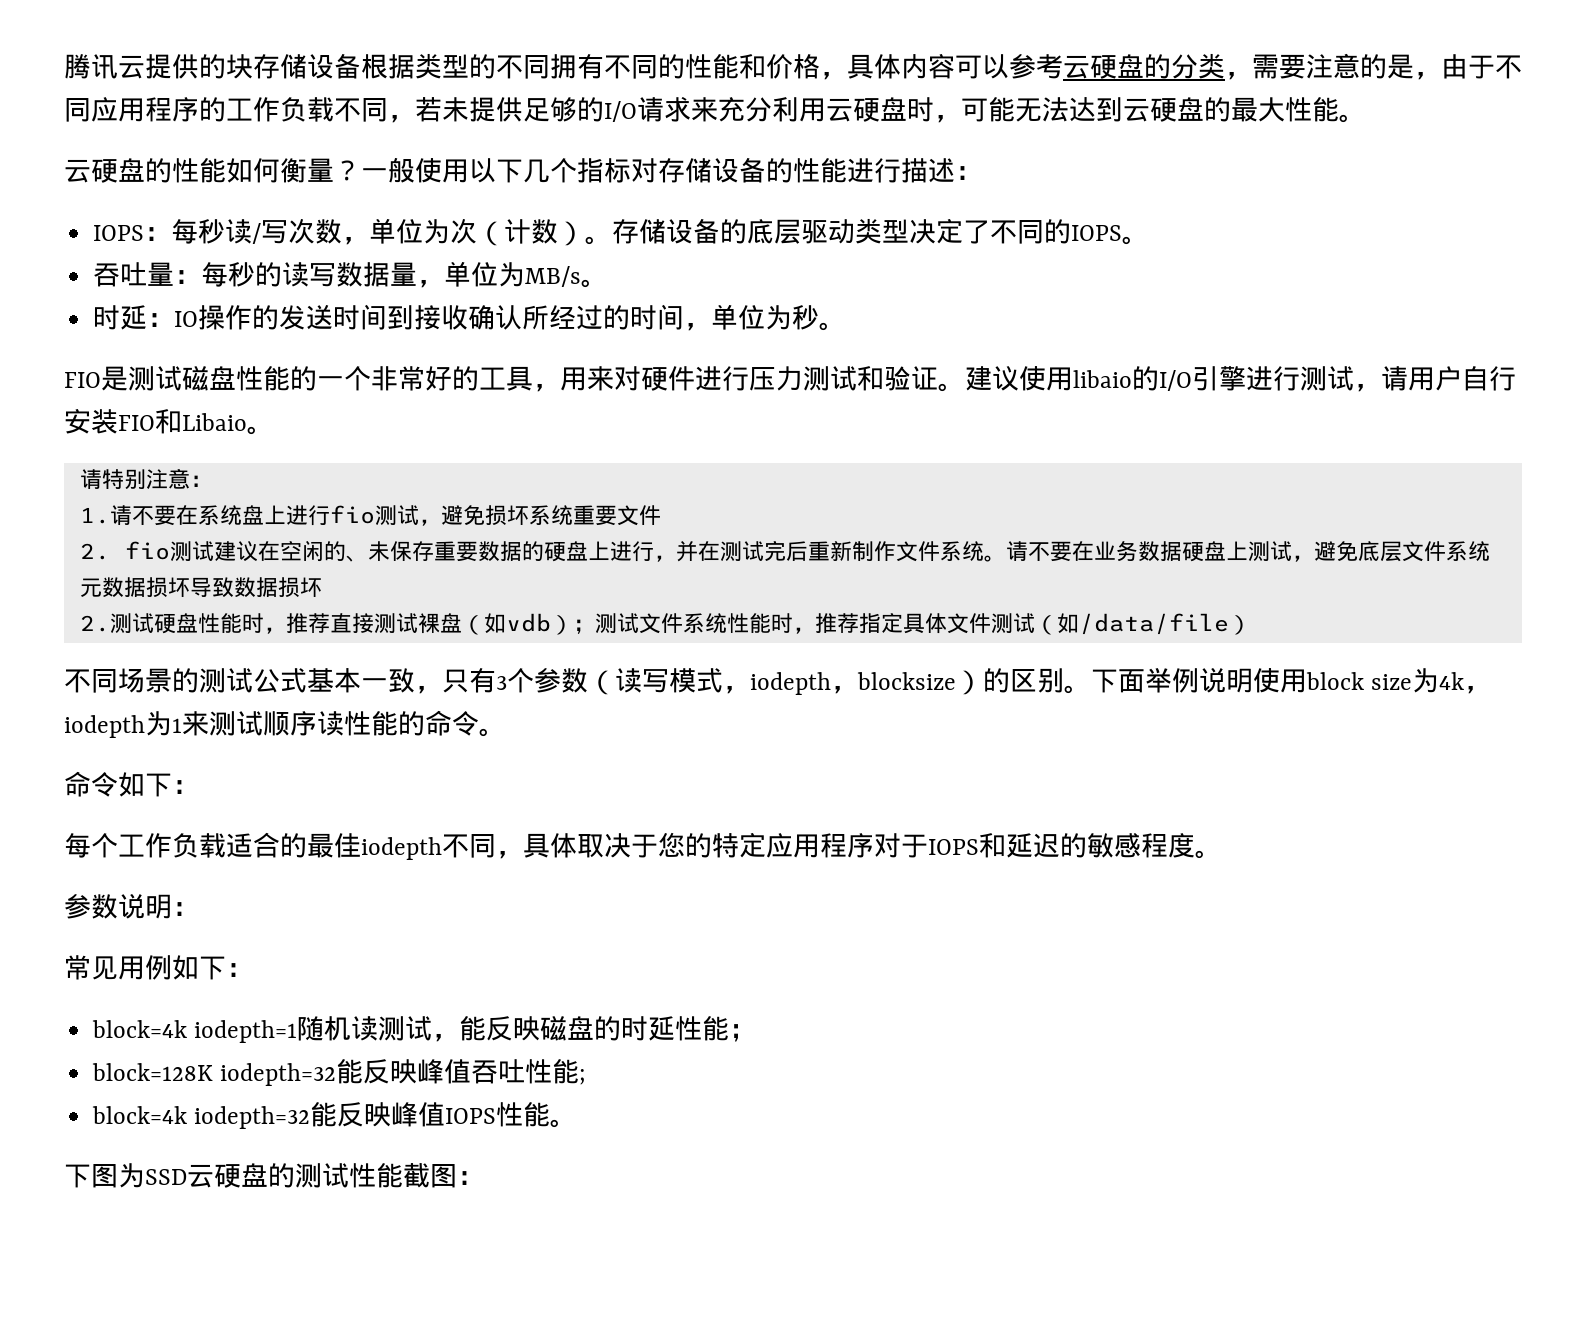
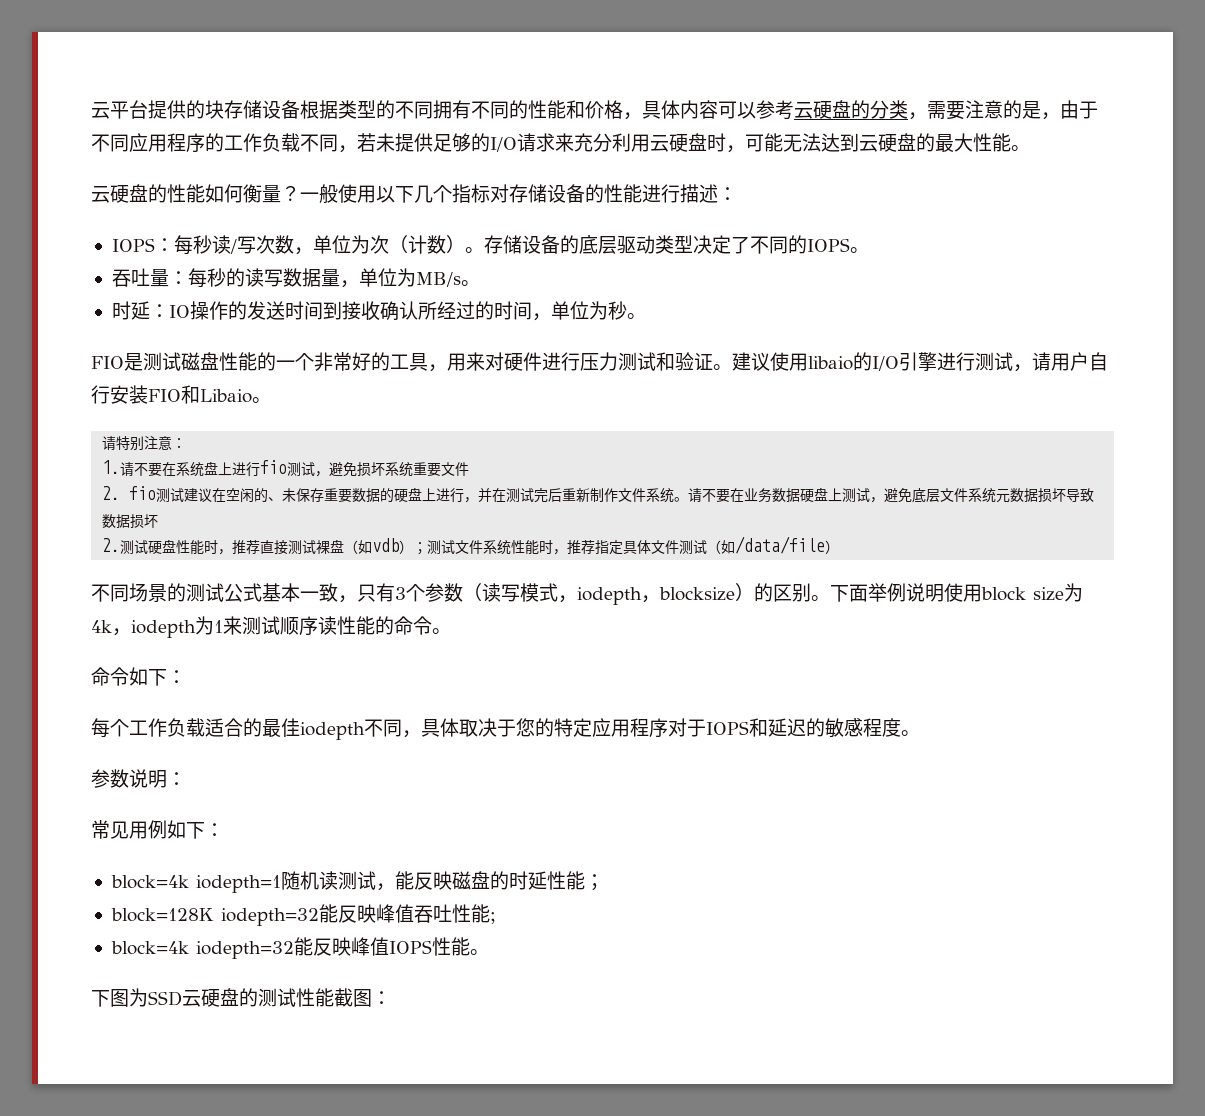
[64,54,145,79] 腾讯云 -> [91,100,148,119] 云平台

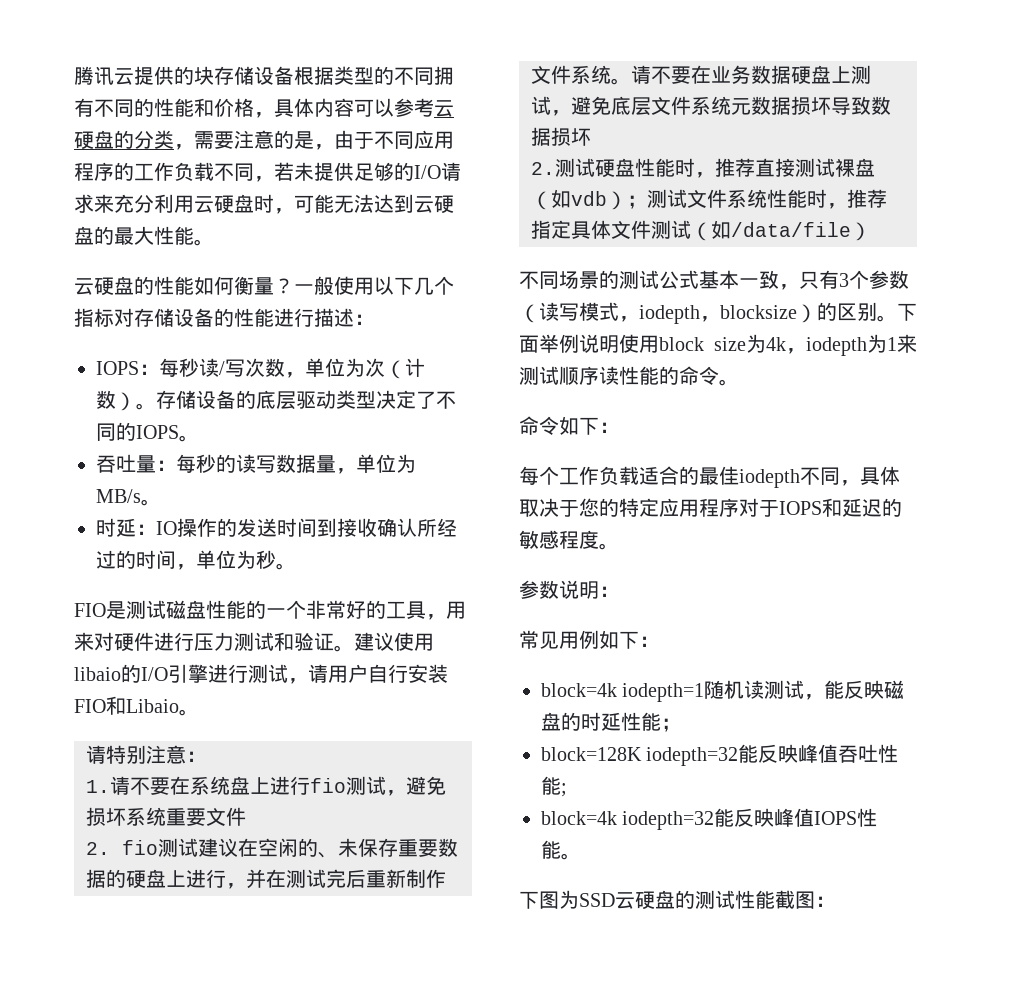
[91,100,148,119] 云平台 -> [74,66,134,85] 腾讯云

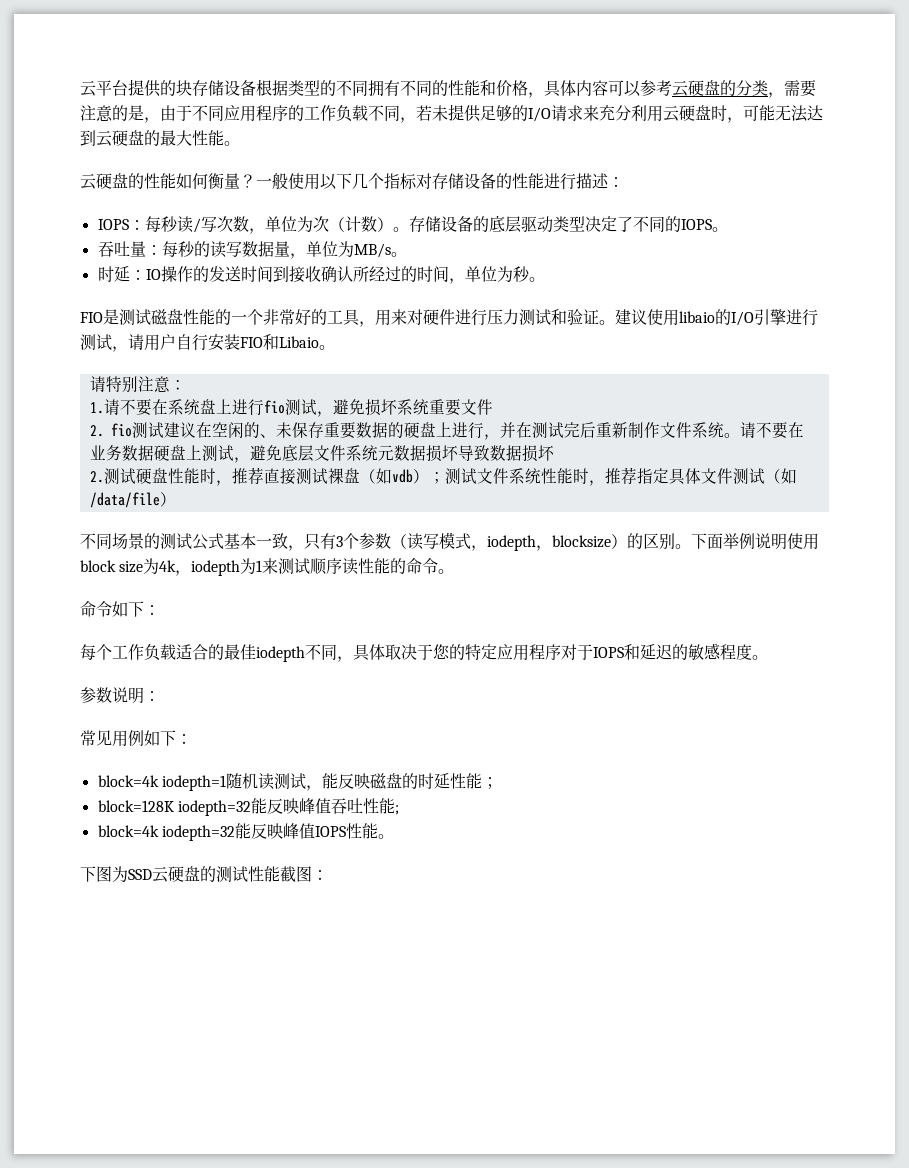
[74,66,134,85] 腾讯云 -> [80,80,128,97] 云平台

